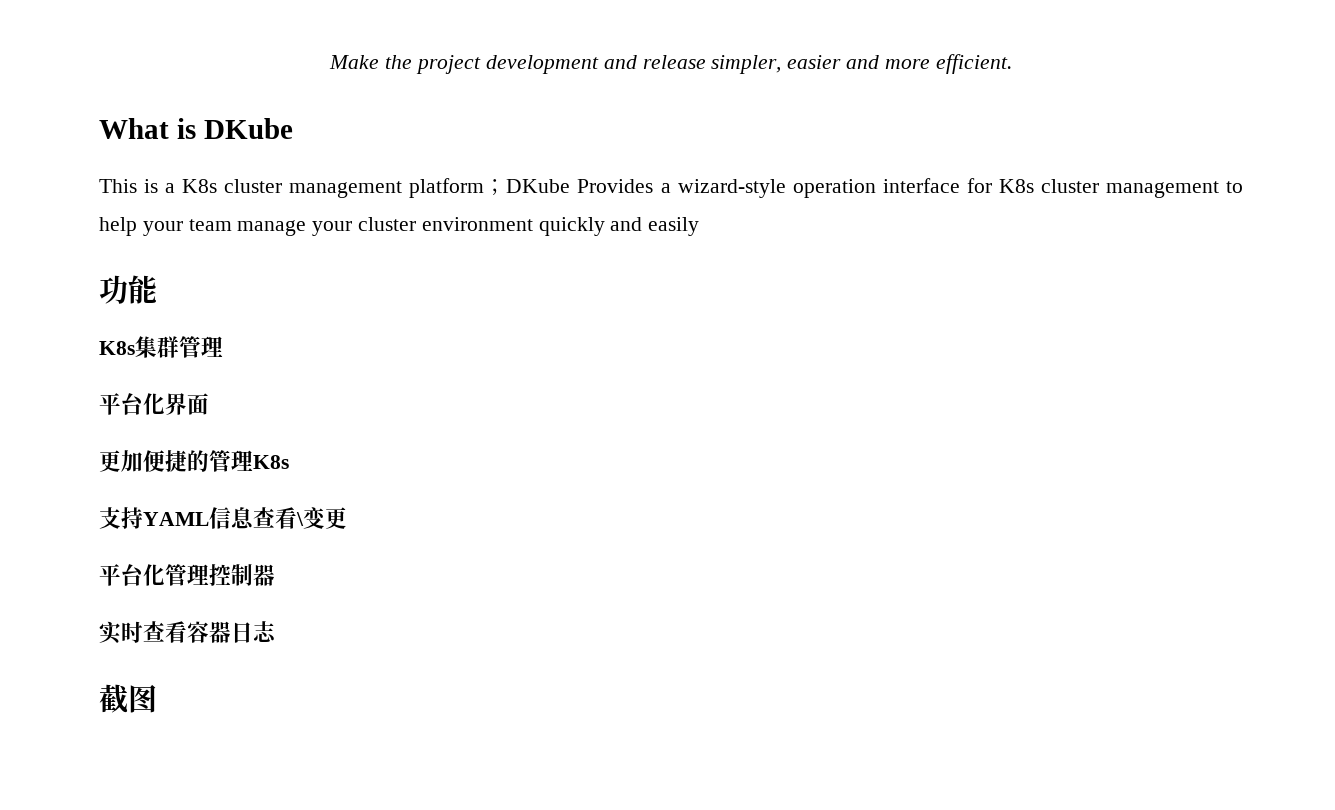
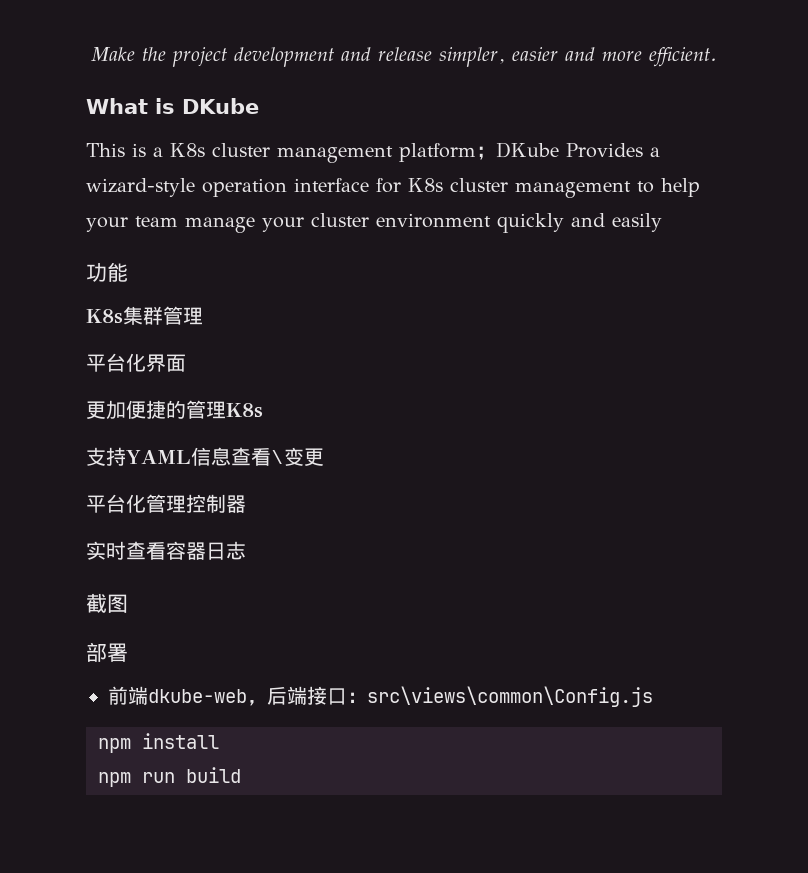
(157, 698) none -> [86,642,128,662] [108,686,653,707] [98,733,219,753] [98,767,241,787] // 部署 // 前端dkube-web，后端接口：src\views\common\Config.js // npm install // npm run build

